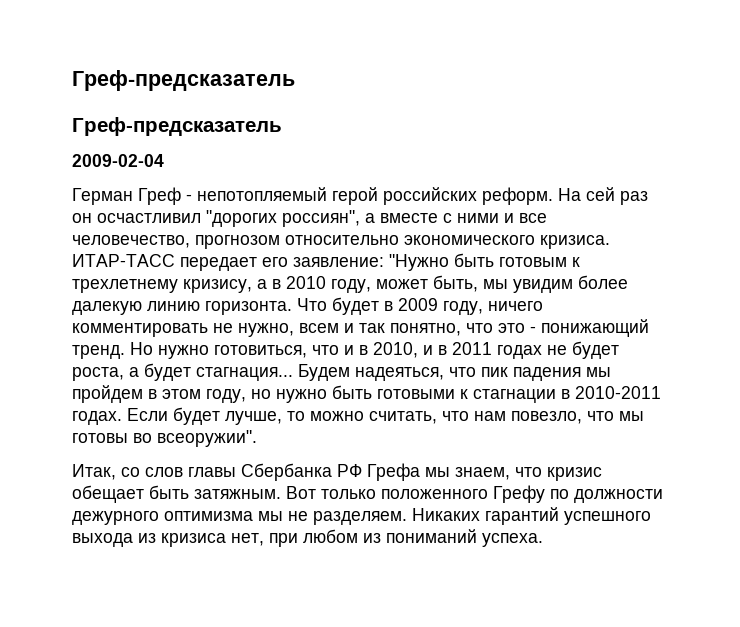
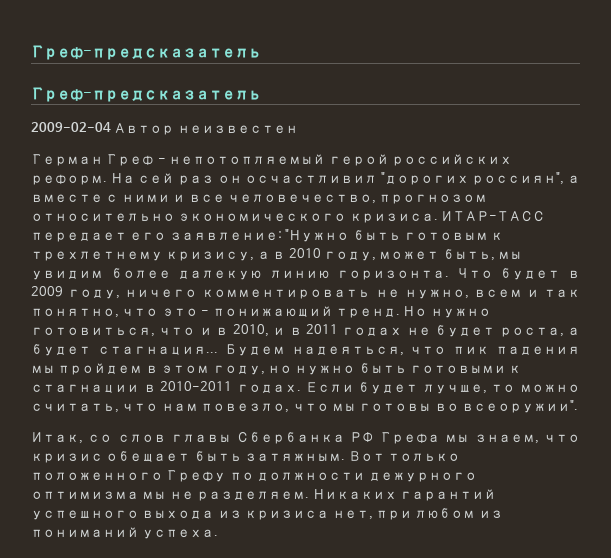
(164, 160) none -> [114,123,298,135] Автор неизвестен

